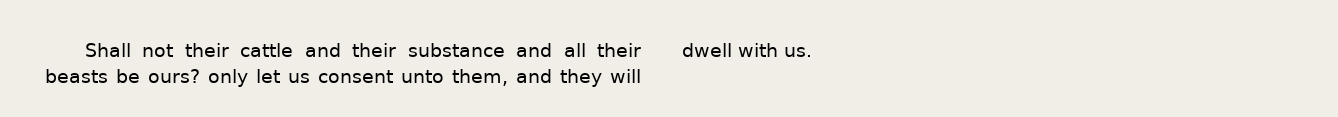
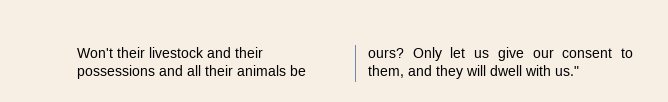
[84,43,294,57] Shall not their cattle -> [77,47,204,58] Won't their livestock
[407,43,505,57] substance -> [77,65,155,79] possessions
[45,69,108,83] beasts -> [237,65,286,76] animals
[208,69,248,87] only -> [412,47,442,61] Only
[318,70,444,83] consent unto -> [497,47,633,61] give our consent to
[784,47,812,57] us. -> [555,66,579,76] us."

